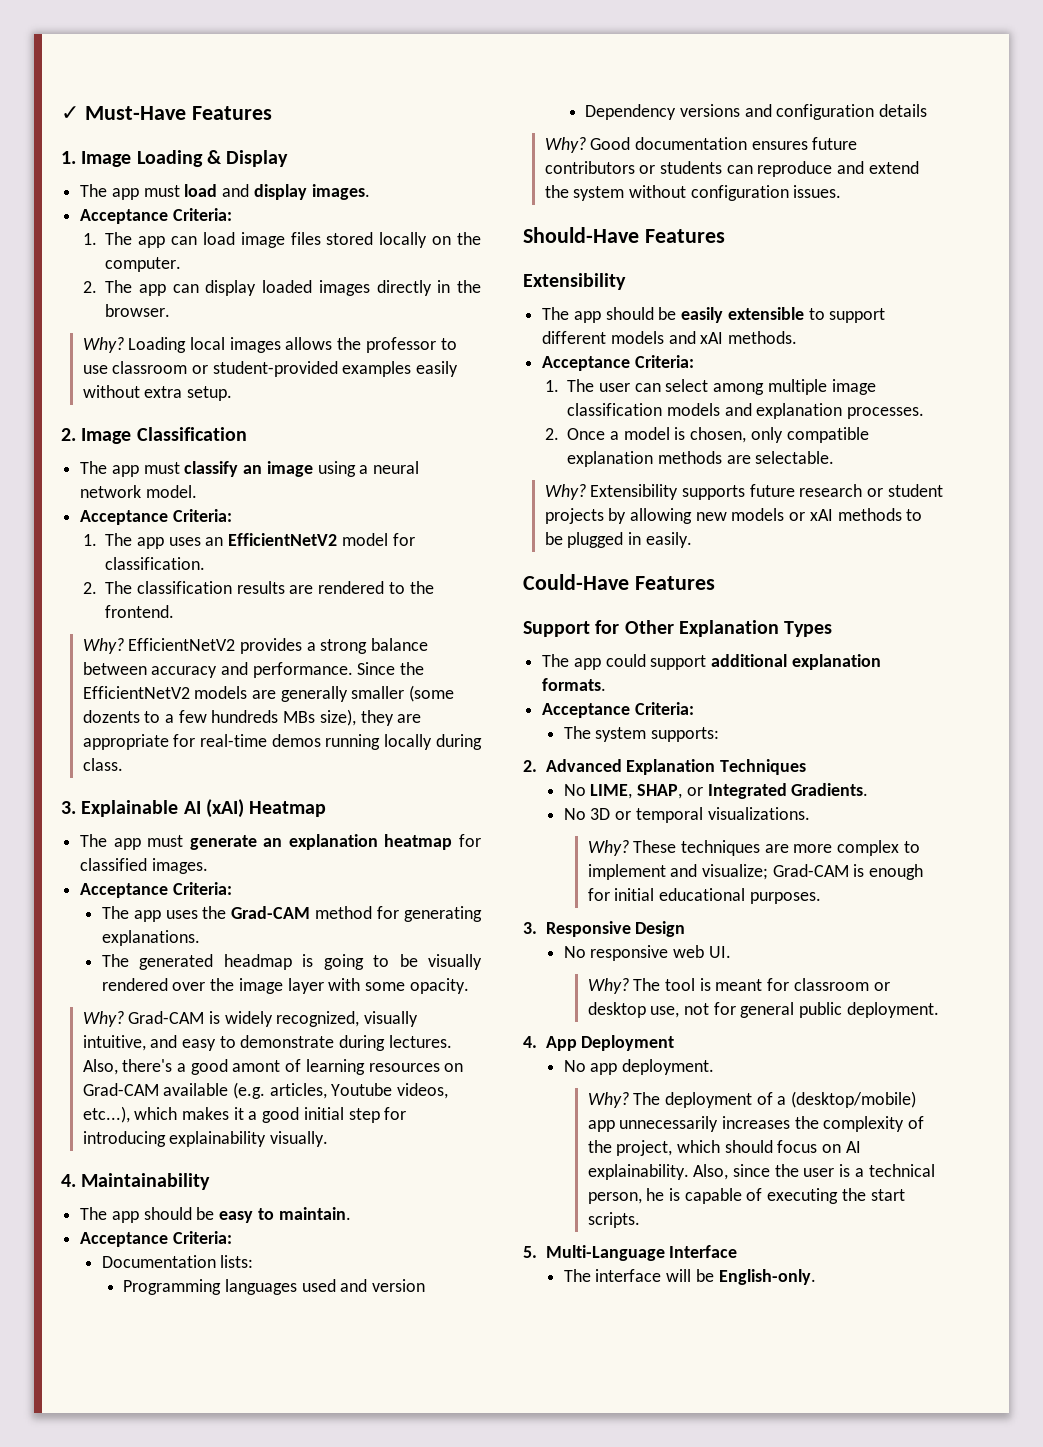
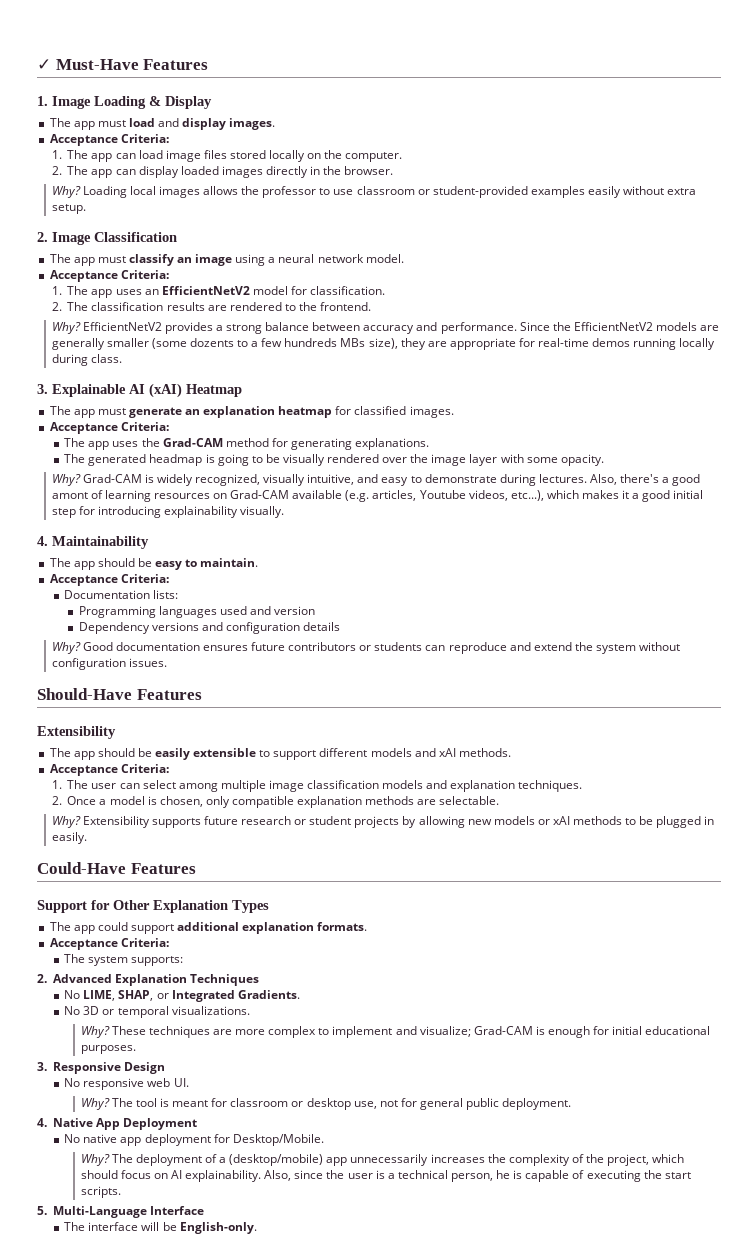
[847,407,925,419] processes. -> [518,780,583,792] techniques.
(537, 1042) none -> [52,1118,93,1127] Native
[590,1059,715,1075] app deployment. -> [83,1134,324,1146] native app deployment for Desktop/Mobile.

